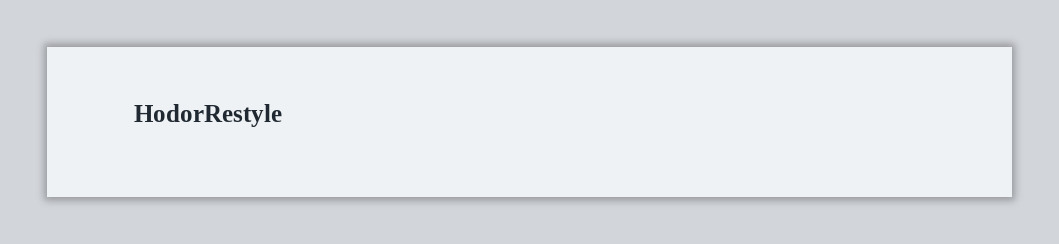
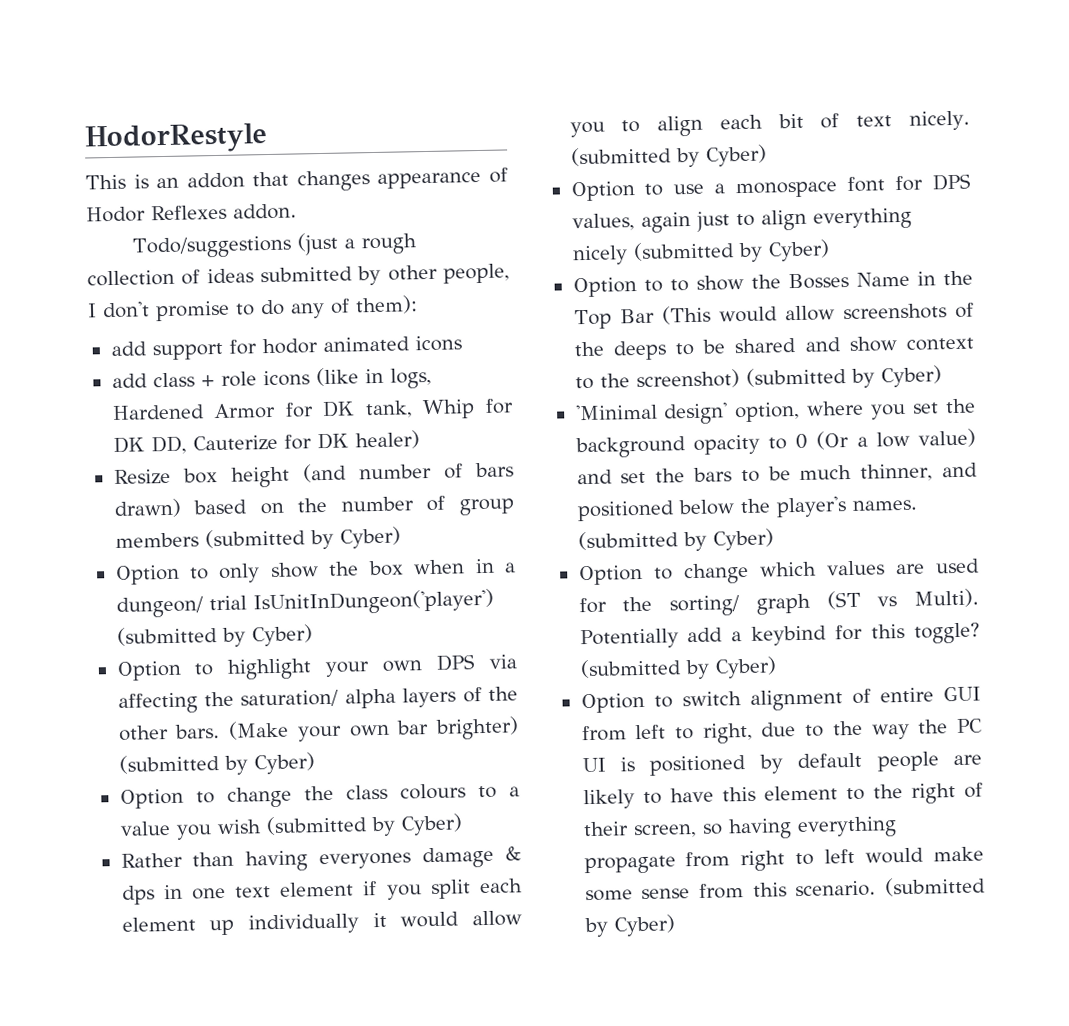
(282, 115) none -> [85,167,508,192] [86,203,297,223] [132,232,419,259] [87,263,510,287] [87,295,418,322] [110,335,462,361] [111,367,432,389] [111,398,514,421] [112,430,420,455] [113,462,514,488] [113,495,515,518] [114,526,401,550] [114,558,516,585] [115,588,494,618] [116,624,313,647] [116,654,517,681] [117,686,518,714] [117,716,519,742] [118,752,315,775] [119,783,520,809] [119,813,463,840] [120,845,521,872] [121,878,523,905] [121,910,522,936] [569,110,971,138] [570,144,767,168] [570,173,971,202] [571,207,912,233] [571,239,830,266] [572,270,973,298] [573,302,974,330] [573,336,974,361] [574,365,942,390] [574,398,976,425] [574,428,976,459] [576,462,978,485] [576,496,918,522] [577,528,774,552] [578,558,980,586] [578,588,979,617] [579,622,980,650] [579,656,777,680] [580,686,981,714] [581,718,983,744] [581,751,982,776] [582,782,983,810] [582,816,897,840] [583,846,984,875] [584,876,986,902] [583,914,676,938] // This is an addon that changes appearance of Hodor Reflexes addon. // Todo/suggestions (just a rough collection of ideas submitted by other people, I don't promise to do any of them): // add support for hodor animated icons // add class + role icons (like in logs, Hardened Armor for DK tank, Whip for DK DD, Cauterize for DK healer) // Resize box height (and number of bars drawn) based on the number of group members (submitted by Cyber) // Option to only show the box when in a dungeon/ trial IsUnitInDungeon('player') (submitted by Cyber) // Option to highlight your own DPS via affecting the saturation/ alpha layers of the other bars. (Make your own bar brighter) (submitted by Cyber) // Option to change the class colours to a value you wish (submitted by Cyber) // Rather than having everyones damage & dps in one text element if you split each element up individually it would allow you to align each bit of text nicely. (submitted by Cyber) // Option to use a monospace font for DPS values, again just to align everything nicely (submitted by Cyber) // Option to to show the Bosses Name in the Top Bar (This would allow screenshots of the deeps to be shared and show context to the screenshot) (submitted by Cyber) // 'Minimal design' option, where you set the background opacity to 0 (Or a low value) and set the bars to be much thinner, and positioned below the player's names. (submitted by Cyber) // Option to change which values are used for the sorting/ graph (ST vs Multi). Potentially add a keybind for this toggle? (submitted by Cyber) // Option to switch alignment of entire GUI from left to right, due to the way the PC UI is positioned by default people are likely to have this element to the right of their screen, so having everything propagate from right to left would make some sense from this scenario. (submitted by Cyber)

